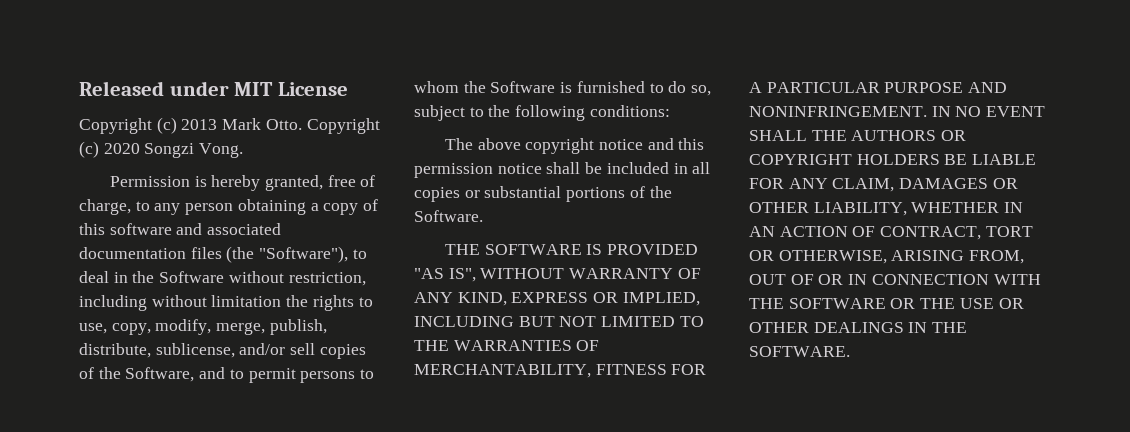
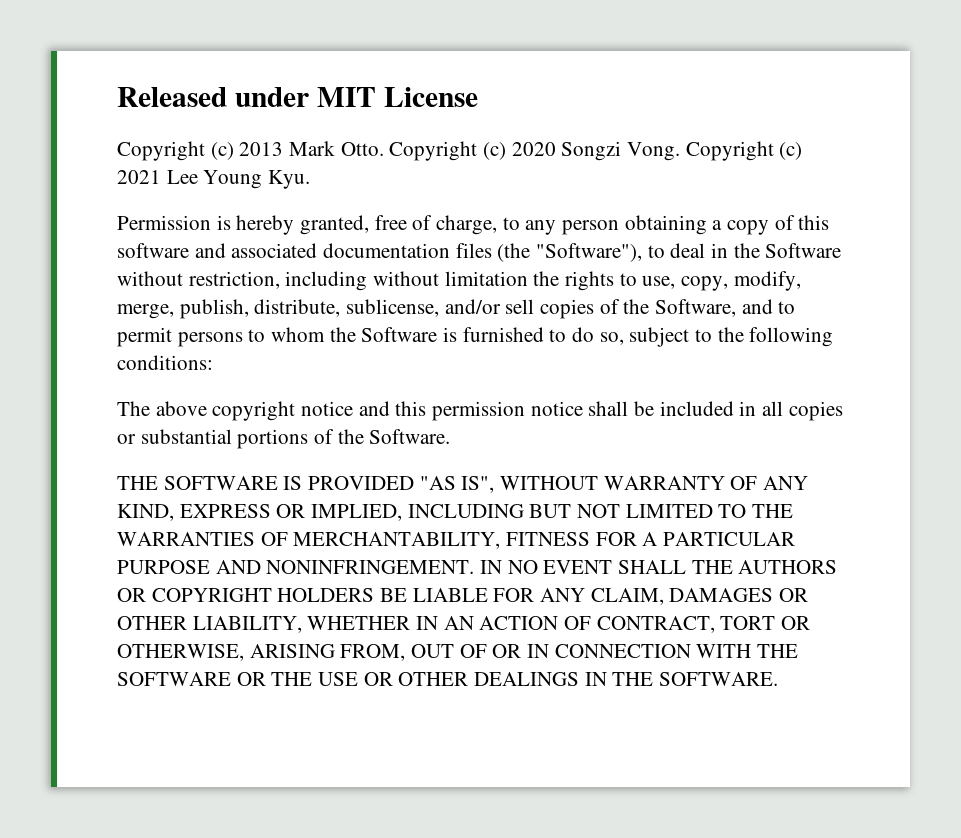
(244, 150) none -> [685,141,803,161] [117,170,311,189] Copyright (c) 2021 Lee Young Kyu.

